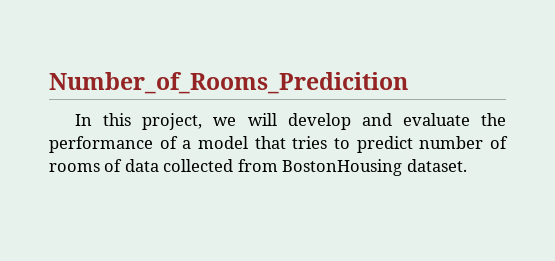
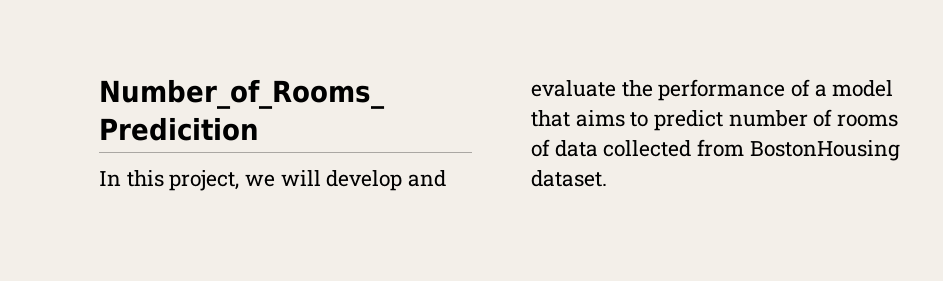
[292,136,328,149] tries -> [575,110,625,127] aims

